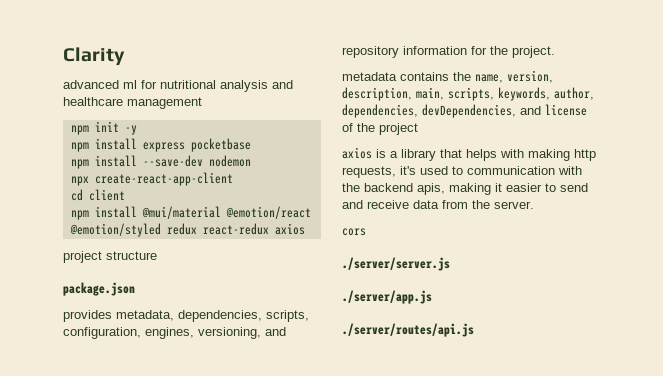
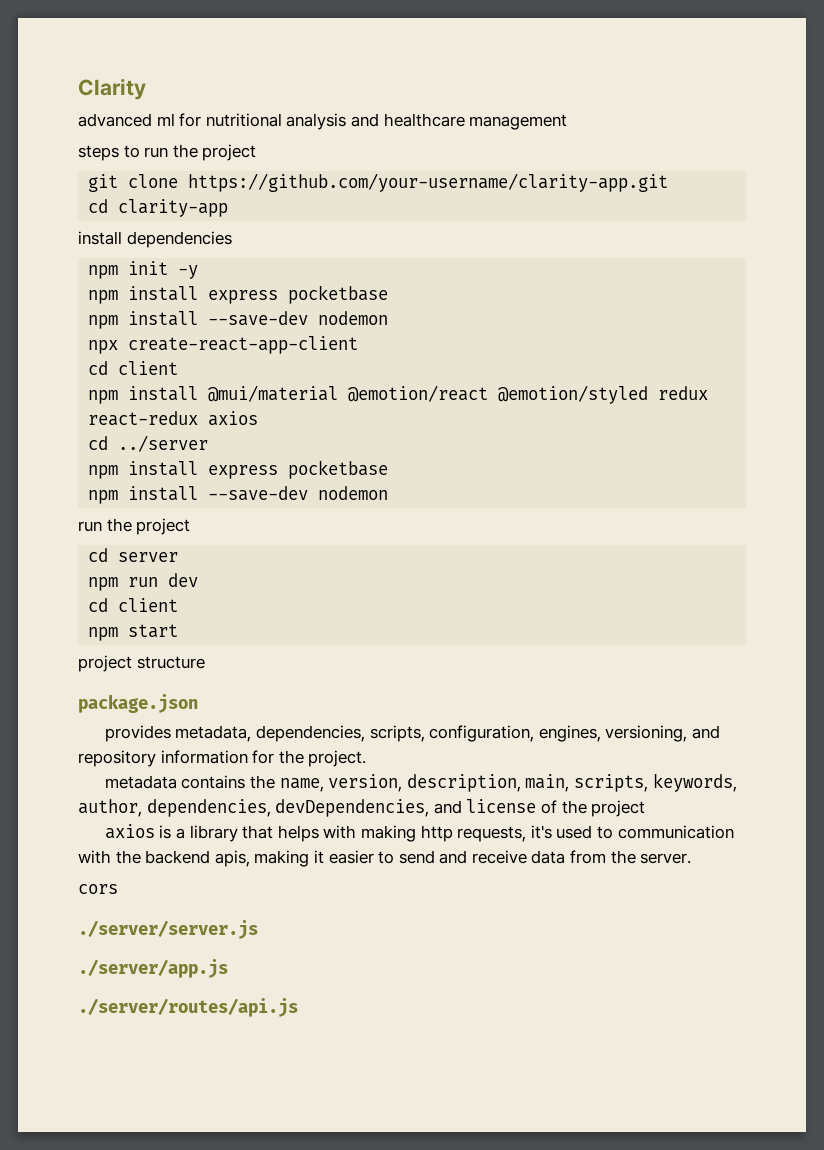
(202, 103) none -> [78,144,257,161] [88,173,669,192] [88,199,229,217] [78,231,232,248] // steps to run the project // git clone https://github.com/your-username/clarity-app.git // cd clarity-app // install dependencies
(305, 229) none -> [88,435,209,452] [88,460,389,479] [88,486,389,504] [78,518,191,535] [88,548,179,562] [88,573,199,591] [88,598,179,612] [88,624,179,641] // cd ../server // npm install express pocketbase // npm install --save-dev nodemon // run the project // cd server // npm run dev // cd client // npm start

